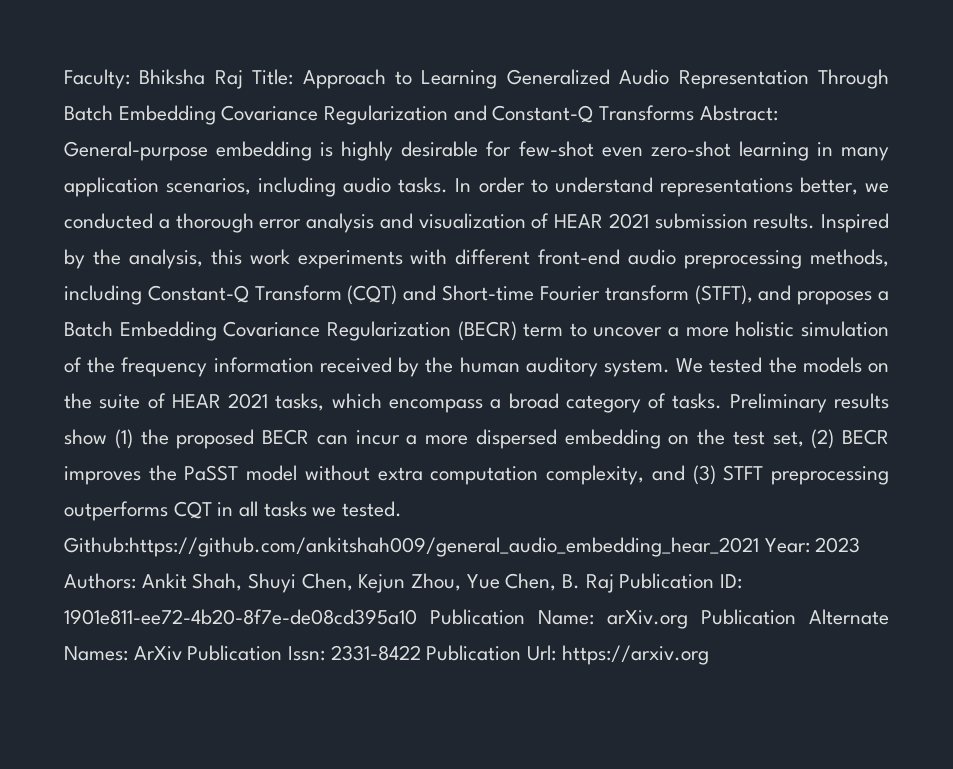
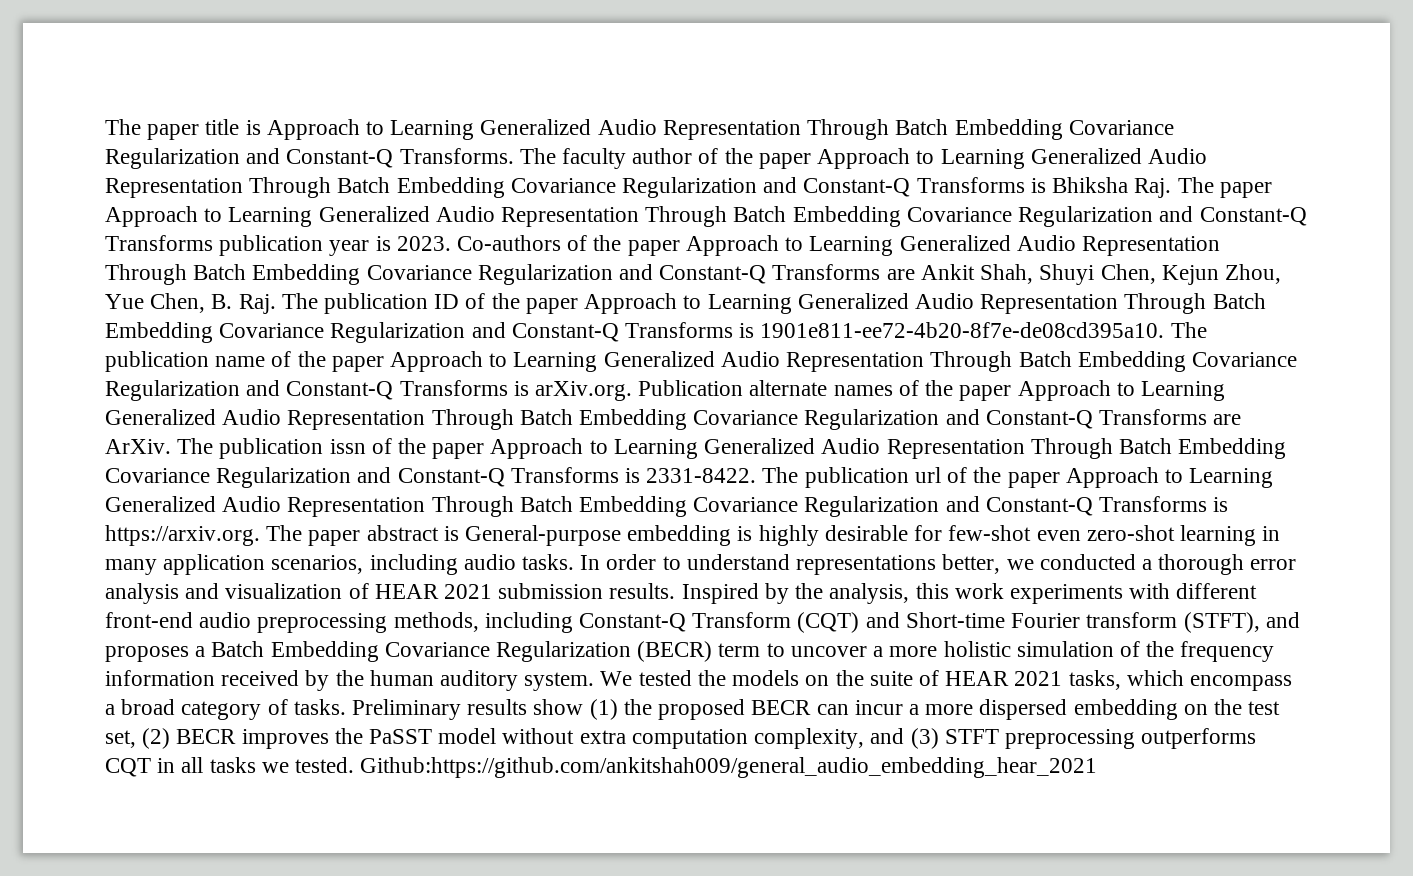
[64,69,294,89] Faculty: Bhiksha Raj Title: -> [105,119,1174,140] [105,148,811,169] The paper title is Approach to Learning Generalized Audio Representation Through Batch Embedding Covariance Regularization and Constant-Q Transforms. The faculty author of the paper
[699,105,778,121] Abstract: -> [1030,177,1272,198] [105,206,1307,227] [105,235,1220,256] [105,264,1281,285] [105,293,1266,314] [105,322,1207,343] [105,351,1297,372] [105,380,1225,401] [105,409,1242,430] [105,438,1287,459] [105,467,1274,488] [105,496,1229,517] [105,525,459,546] is Bhiksha Raj. The paper Approach to Learning Generalized Audio Representation Through Batch Embedding Covariance Regularization and Constant-Q Transforms publication year is 2023. Co-authors of the paper Approach to Learning Generalized Audio Representation Through Batch Embedding Covariance Regularization and Constant-Q Transforms are Ankit Shah, Shuyi Chen, Kejun Zhou, Yue Chen, B. Raj. The publication ID of the paper Approach to Learning Generalized Audio Representation Through Batch Embedding Covariance Regularization and Constant-Q Transforms is 1901e811-ee72-4b20-8f7e-de08cd395a10. The publication name of the paper Approach to Learning Generalized Audio Representation Through Batch Embedding Covariance Regularization and Constant-Q Transforms is arXiv.org. Publication alternate names of the paper Approach to Learning Generalized Audio Representation Through Batch Embedding Covariance Regularization and Constant-Q Transforms are ArXiv. The publication issn of the paper Approach to Learning Generalized Audio Representation Through Batch Embedding Covariance Regularization and Constant-Q Transforms is 2331-8422. The publication url of the paper Approach to Learning Generalized Audio Representation Through Batch Embedding Covariance Regularization and Constant-Q Transforms is https://arxiv.org. The paper abstract is
[764,537,861,553] [64,573,743,593] [64,609,889,629] [64,645,709,665] Year: 2023 Authors: Ankit Shah, Shuyi Chen, Kejun Zhou, Yue Chen, B. Raj Publication ID: 1901e811-ee72-4b20-8f7e-de08cd395a10 Publication Name: arXiv.org Publication Alternate Names: ArXiv Publication Issn: 2331-8422 Publication Url: https://arxiv.org -> (1098, 767) none

